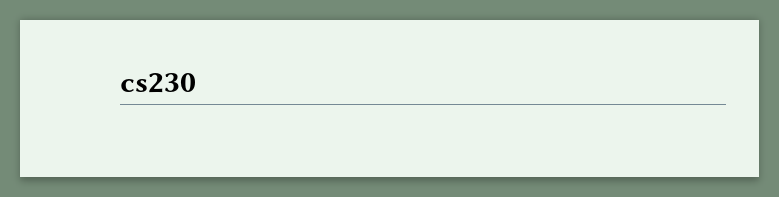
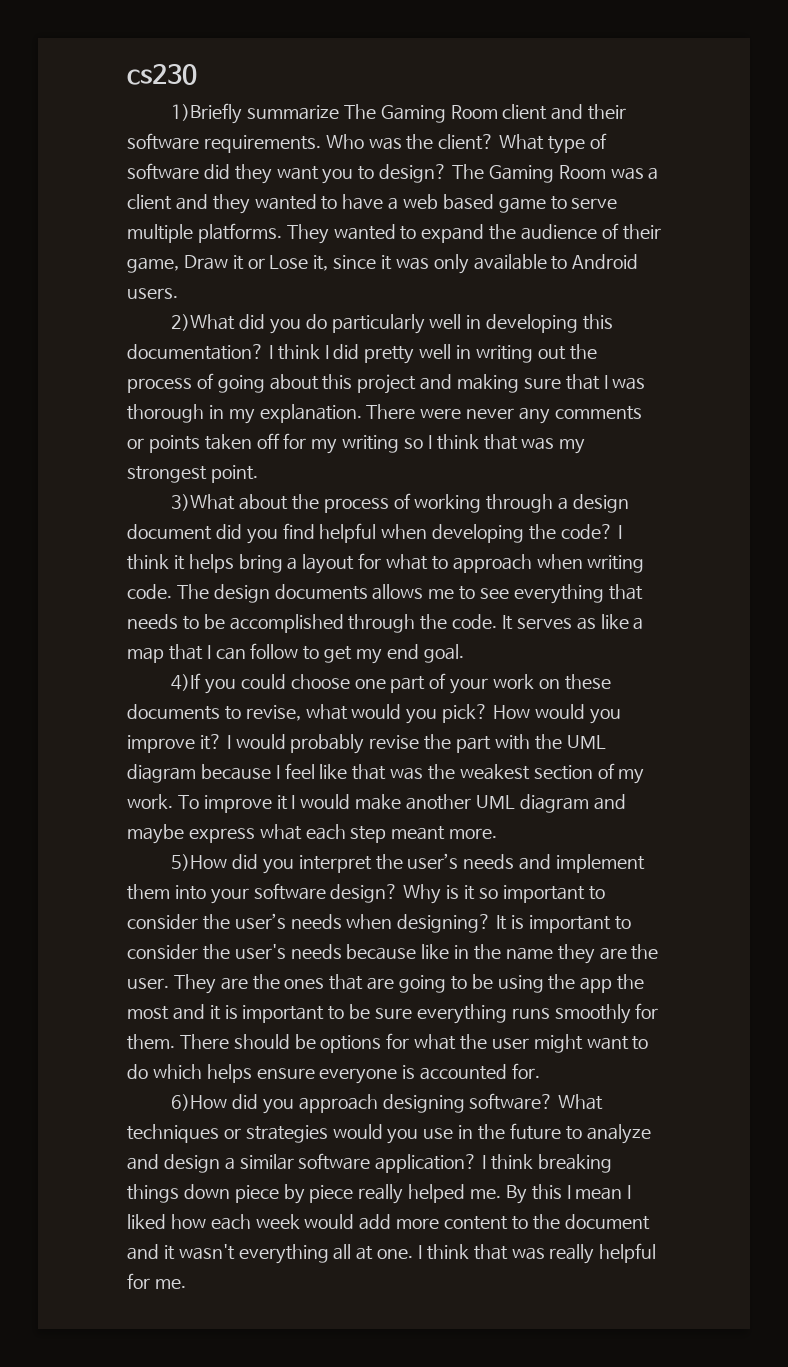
(196, 83) none -> [171,103,627,124] [127,133,607,154] [127,163,659,184] [127,194,618,214] [127,223,661,244] [127,254,639,274] [127,288,178,299] [171,314,614,334] [127,344,597,364] [127,373,646,394] [127,404,642,424] [127,433,586,454] [127,465,258,483] [171,493,630,513] [127,523,622,544] [127,553,645,574] [127,584,643,604] [127,614,644,633] [127,643,464,664] [171,673,611,694] [127,704,621,724] [127,734,606,754] [127,763,645,784] [127,794,626,813] [127,824,498,844] [171,853,645,874] [127,883,605,904] [127,913,631,933] [127,944,659,964] [127,974,645,994] [127,1003,659,1024] [127,1033,649,1053] [127,1063,541,1084] [171,1093,604,1114] [127,1123,651,1144] [127,1153,612,1173] [127,1184,632,1204] [127,1214,650,1230] [127,1243,657,1264] [127,1273,186,1289] // 1)Briefly summarize The Gaming Room client and their software requirements. Who was the client? What type of software did they want you to design? The Gaming Room was a client and they wanted to have a web based game to serve multiple platforms. They wanted to expand the audience of their game, Draw it or Lose it, since it was only available to Android users. // 2)What did you do particularly well in developing this documentation? I think I did pretty well in writing out the process of going about this project and making sure that I was thorough in my explanation. There were never any comments or points taken off for my writing so I think that was my strongest point. // 3)What about the process of working through a design document did you find helpful when developing the code? I think it helps bring a layout for what to approach when writing code. The design documents allows me to see everything that needs to be accomplished through the code. It serves as like a map that I can follow to get my end goal. // 4)If you could choose one part of your work on these documents to revise, what would you pick? How would you improve it? I would probably revise the part with the UML diagram because I feel like that was the weakest section of my work. To improve it I would make another UML diagram and maybe express what each step meant more. // 5)How did you interpret the user’s needs and implement them into your software design? Why is it so important to consider the user’s needs when designing? It is important to consider the user's needs because like in the name they are the user. They are the ones that are going to be using the app the most and it is important to be sure everything runs smoothly for them. There should be options for what the user might want to do which helps ensure everyone is accounted for. // 6)How did you approach designing software? What techniques or strategies would you use in the future to analyze and design a similar software application? I think breaking things down piece by piece really helped me. By this I mean I liked how each week would add more content to the document and it wasn't everything all at one. I think that was really helpful for me.

